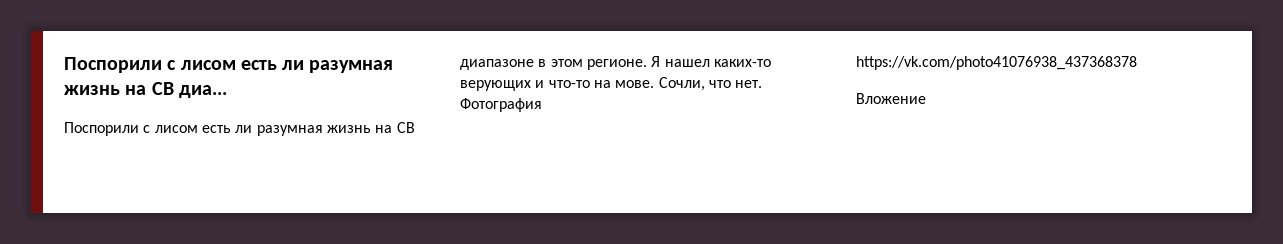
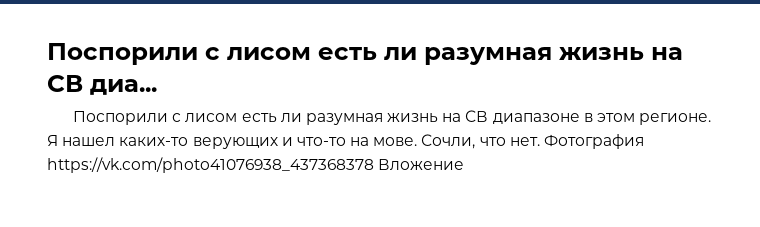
(1137, 63) // -> (374, 165) none

